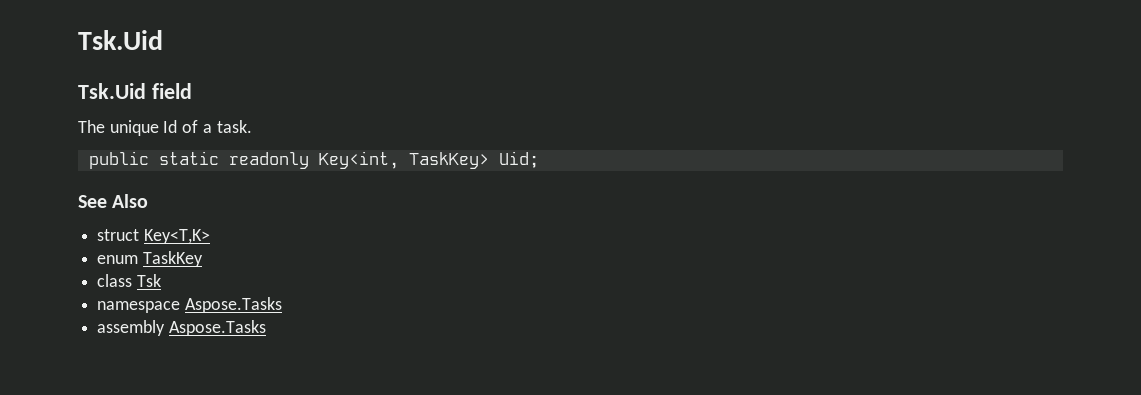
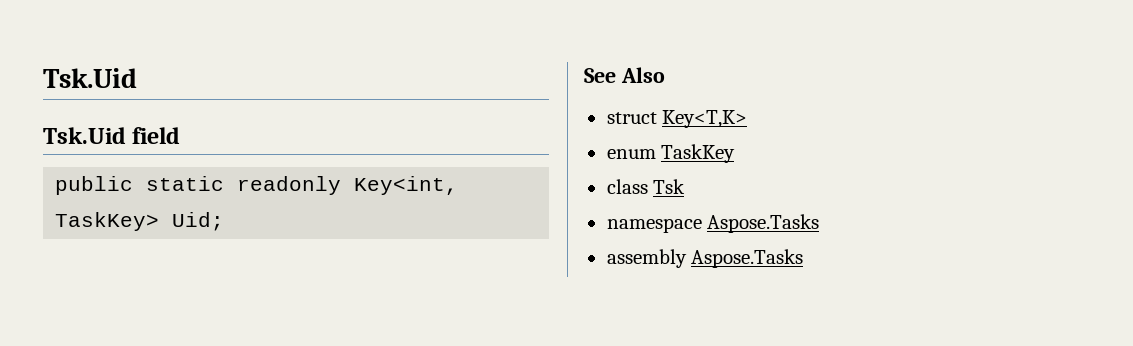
[78,120,252,136] // The unique Id of a task. -> (181, 135) none

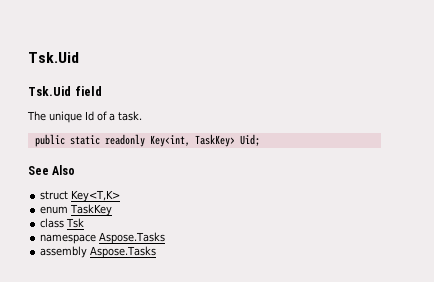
(181, 135) none -> [27,111,142,123] // The unique Id of a task.

